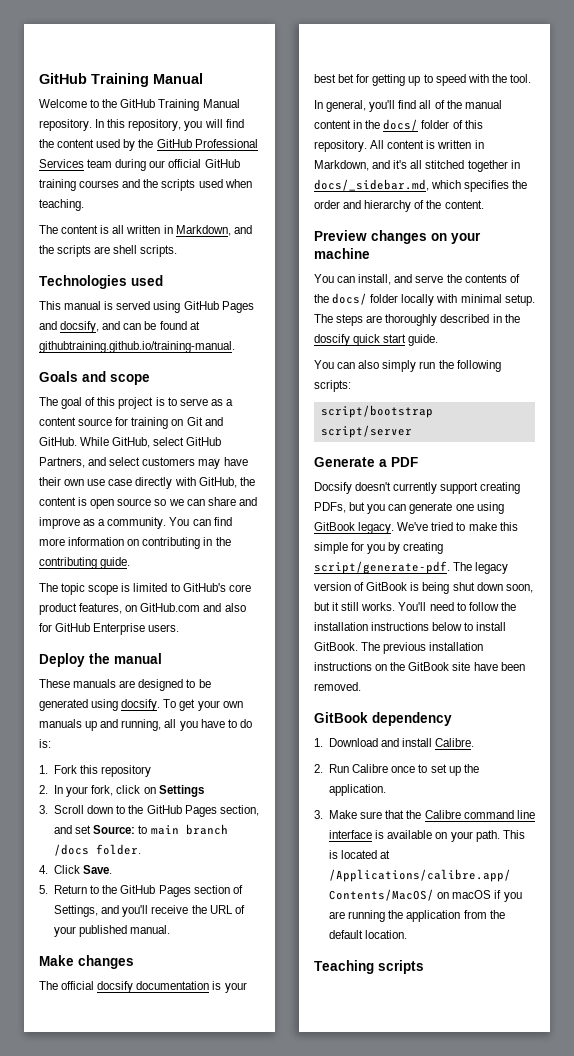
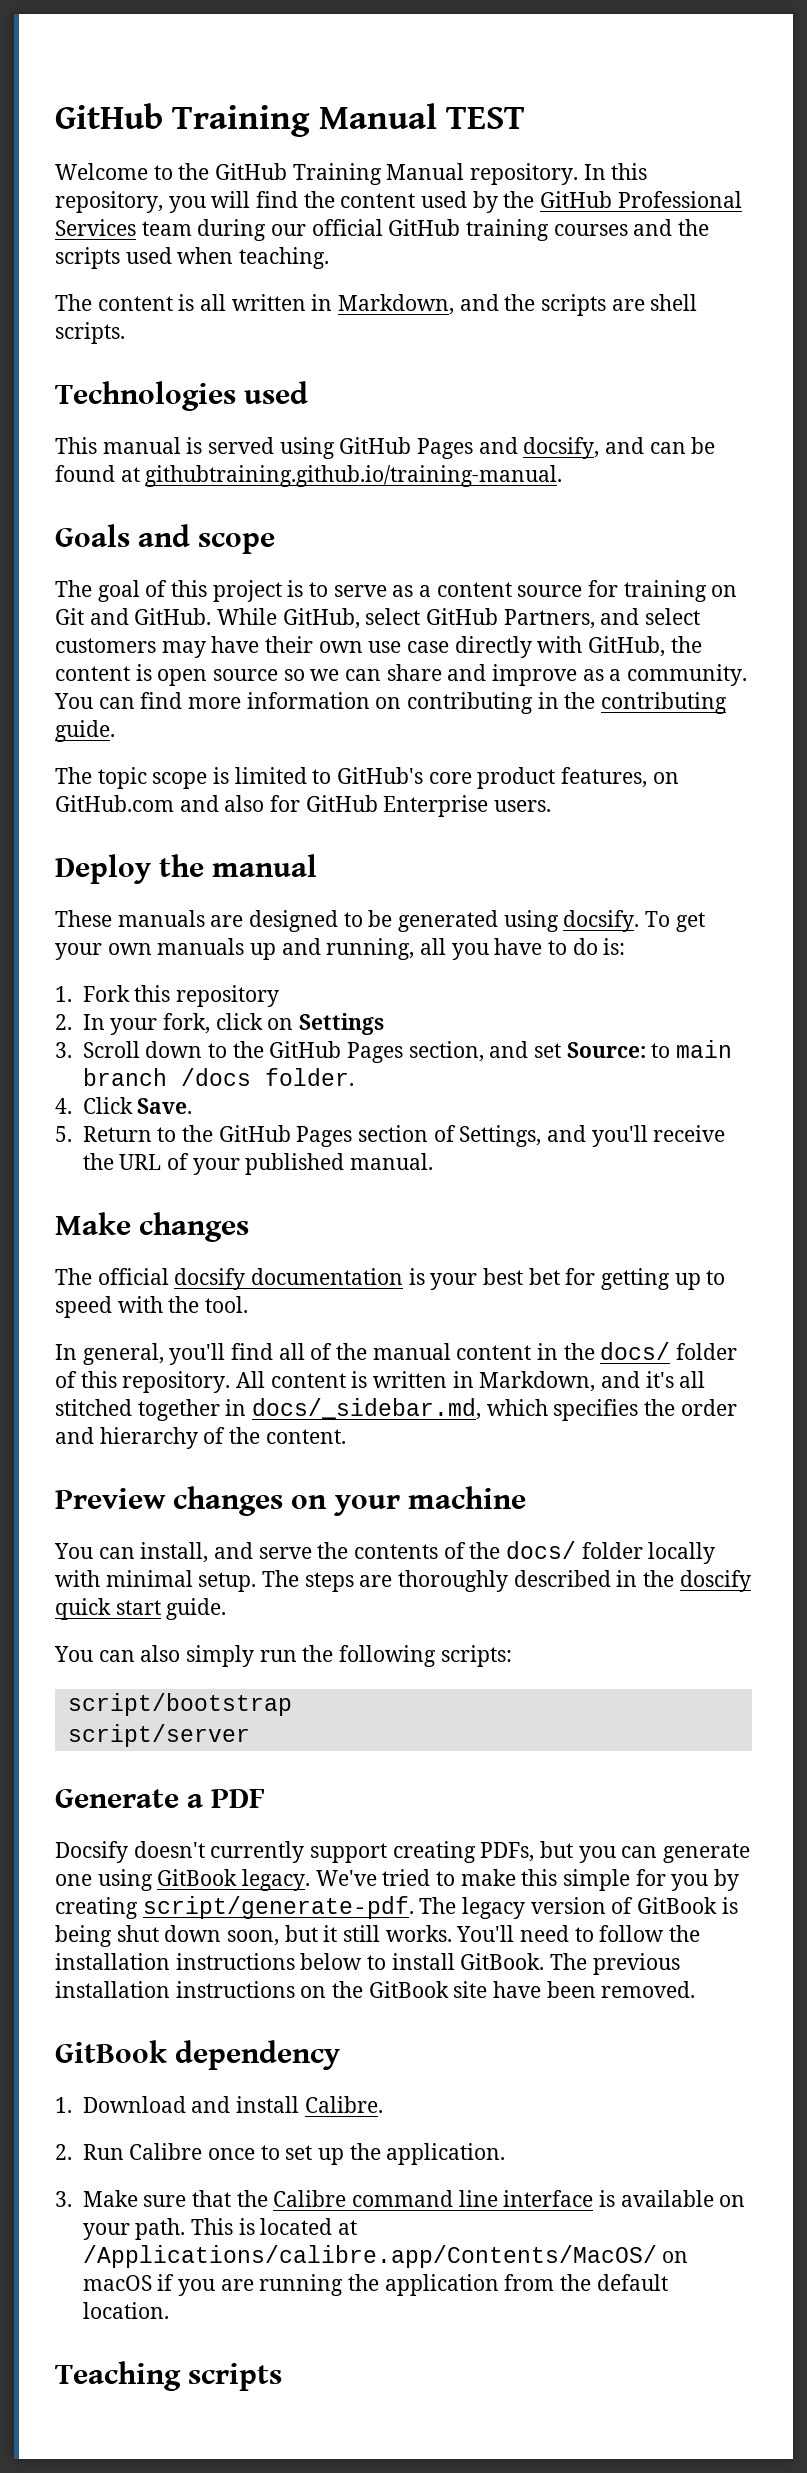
[39,73,203,87] GitHub Training Manual -> [55,103,525,137] GitHub Training Manual TEST

